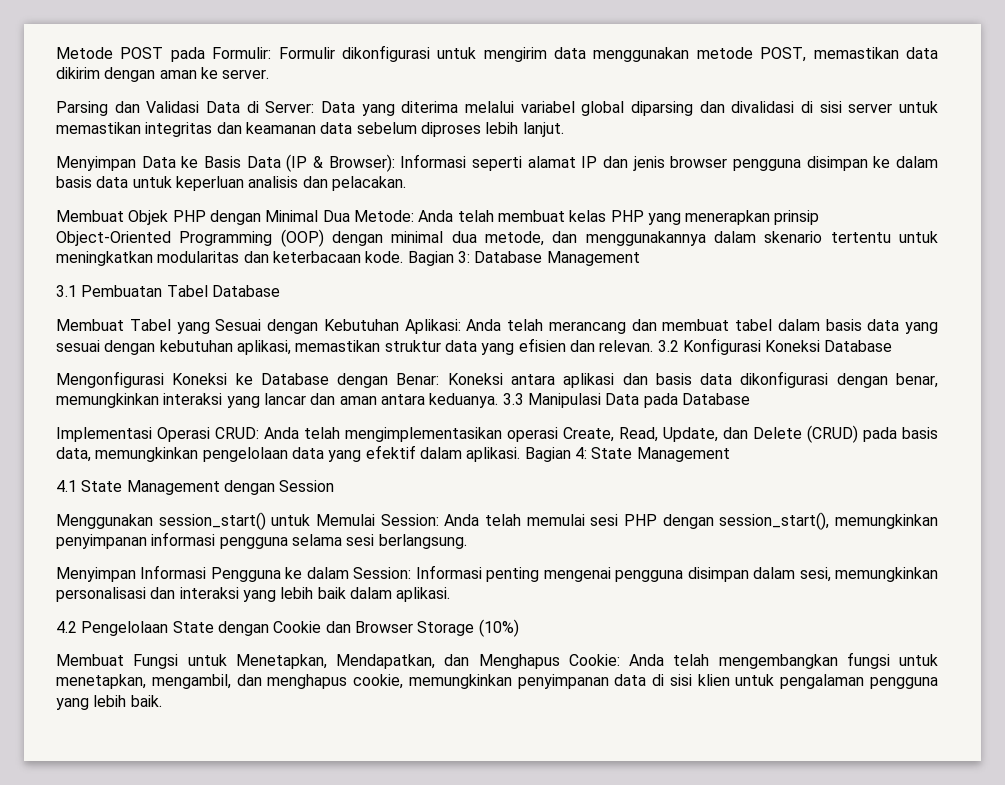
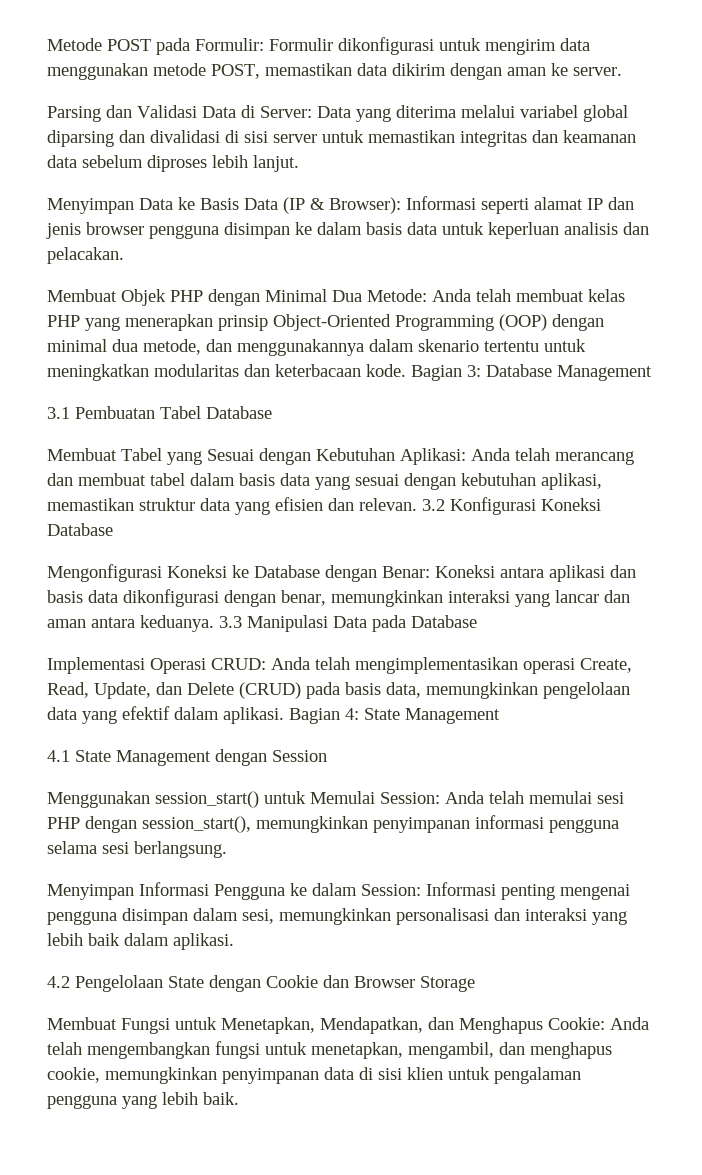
[478,619,519,637] (10%) -> (475, 984) none

